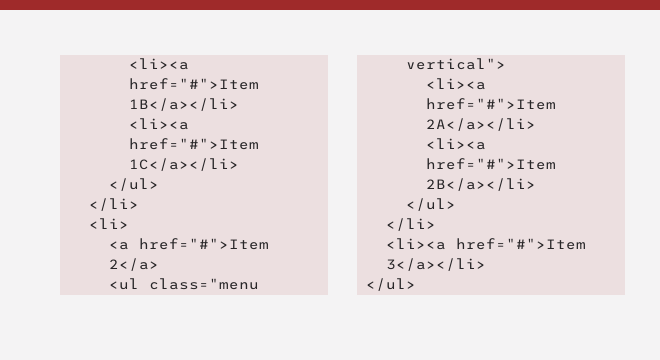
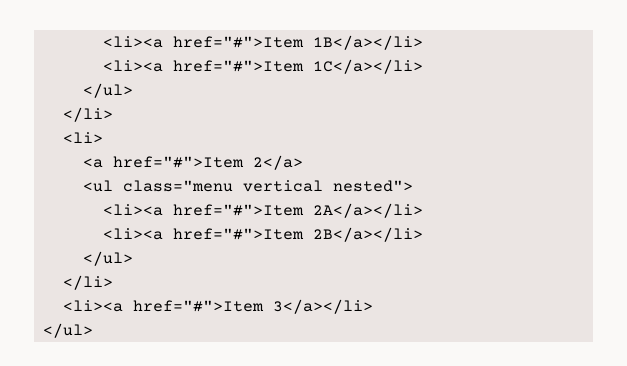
[405,58,506,70] vertical"> -> [243,180,414,192] vertical nested">

